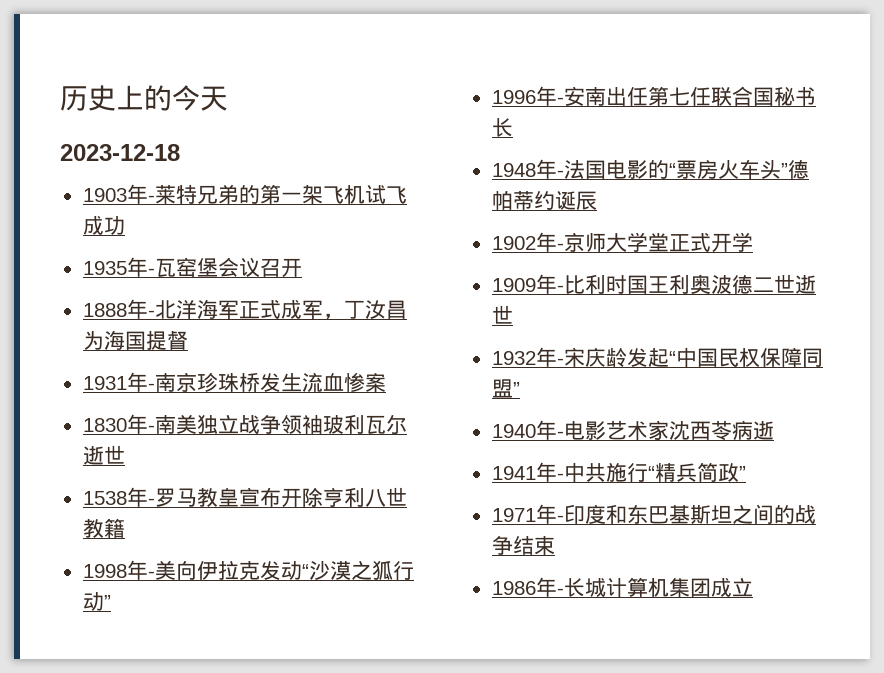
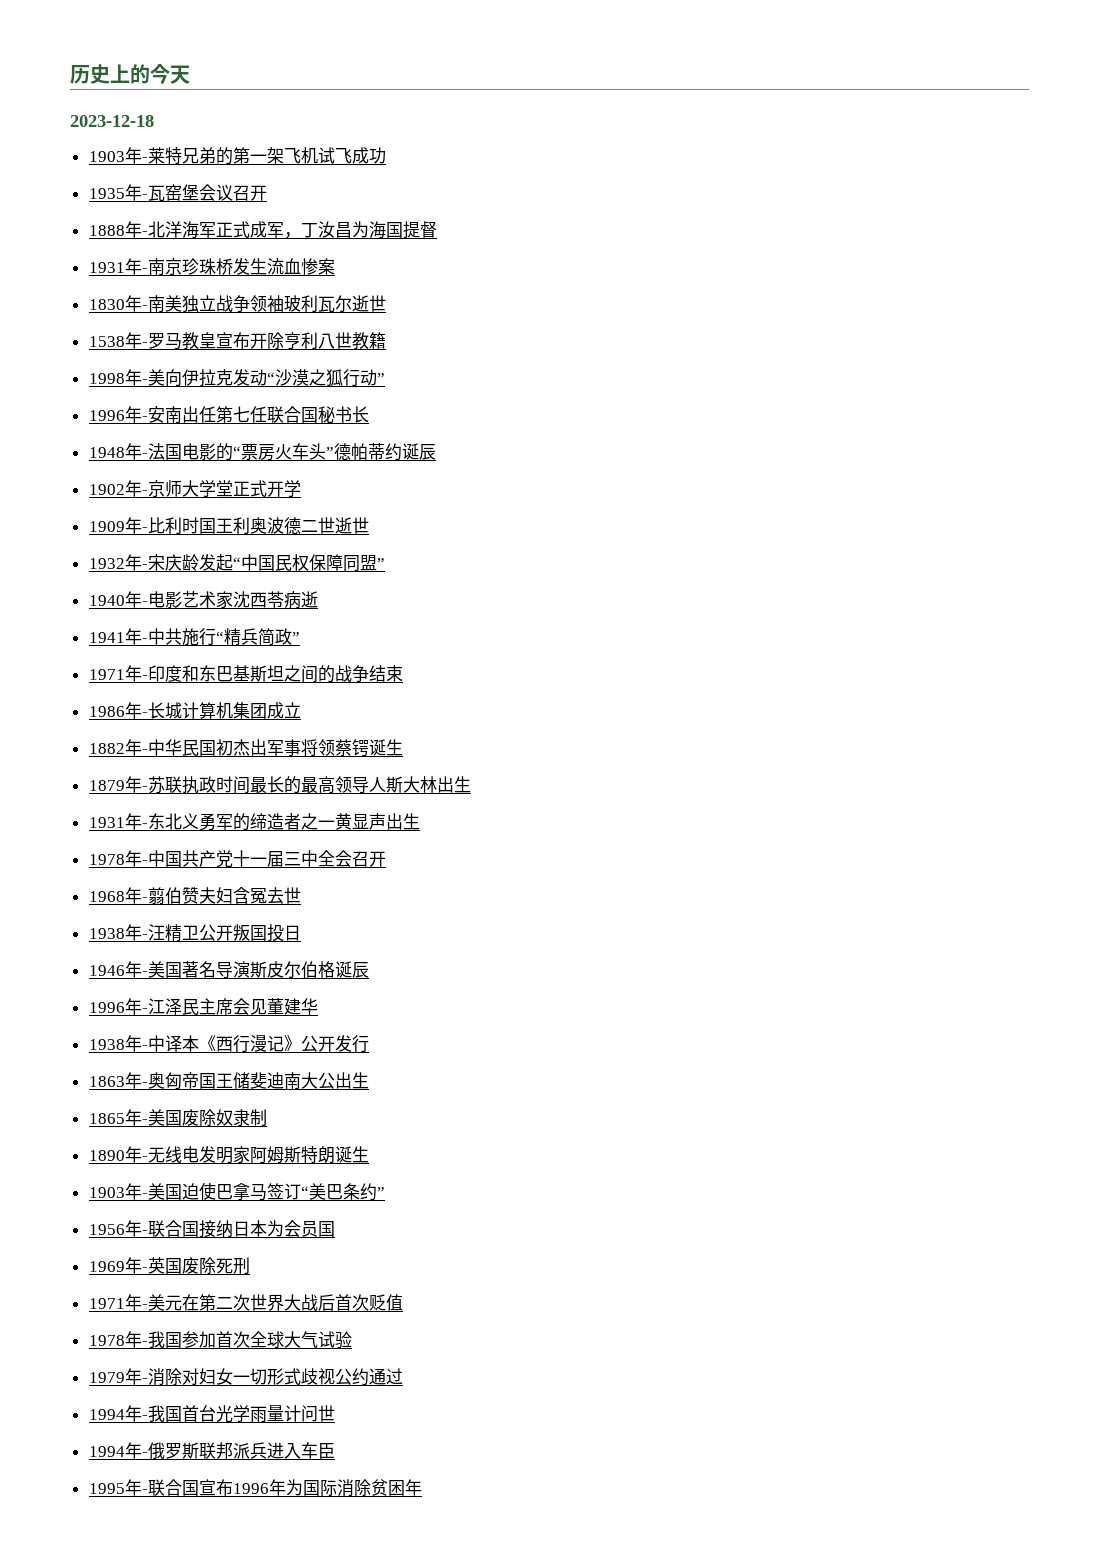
(753, 587) none -> [88,739,403,757] [88,776,471,794] [88,813,420,831] [88,850,386,868] [88,887,301,904] [88,924,301,942] [88,961,369,978] [88,998,318,1016] [88,1035,369,1053] [88,1072,369,1090] [88,1109,267,1126] [88,1146,369,1164] [88,1182,385,1201] [88,1220,335,1238] [88,1257,250,1275] [88,1294,403,1312] [88,1331,352,1349] [88,1368,403,1386] [88,1405,335,1423] [88,1442,335,1460] [88,1479,422,1497] // 1882年-中华民国初杰出军事将领蔡锷诞生 // 1879年-苏联执政时间最长的最高领导人斯大林出生 // 1931年-东北义勇军的缔造者之一黄显声出生 // 1978年-中国共产党十一届三中全会召开 // 1968年-翦伯赞夫妇含冤去世 // 1938年-汪精卫公开叛国投日 // 1946年-美国著名导演斯皮尔伯格诞辰 // 1996年-江泽民主席会见董建华 // 1938年-中译本《西行漫记》公开发行 // 1863年-奥匈帝国王储斐迪南大公出生 // 1865年-美国废除奴隶制 // 1890年-无线电发明家阿姆斯特朗诞生 // 1903年-美国迫使巴拿马签订“美巴条约” // 1956年-联合国接纳日本为会员国 // 1969年-英国废除死刑 // 1971年-美元在第二次世界大战后首次贬值 // 1978年-我国参加首次全球大气试验 // 1979年-消除对妇女一切形式歧视公约通过 // 1994年-我国首台光学雨量计问世 // 1994年-俄罗斯联邦派兵进入车臣 // 1995年-联合国宣布1996年为国际消除贫困年

